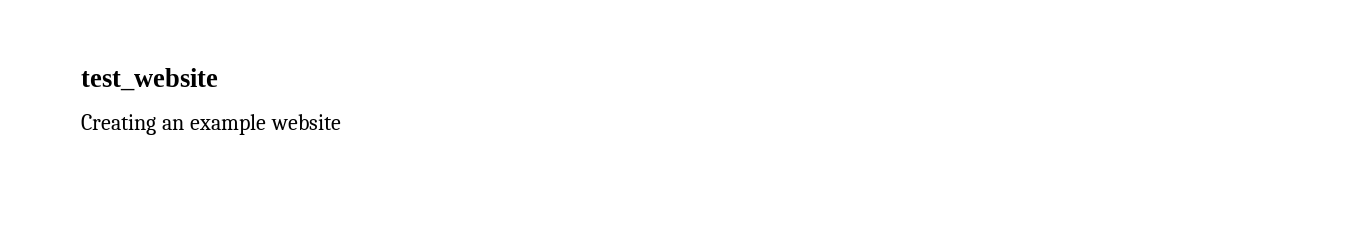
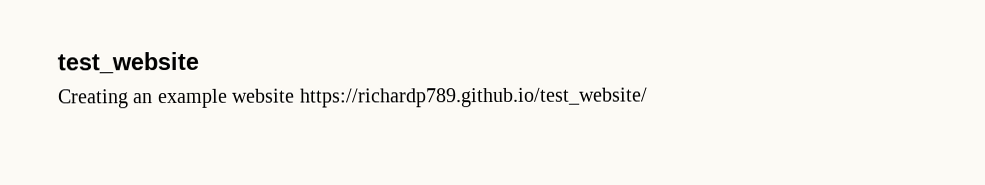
(341, 122) none -> [298,87,648,108] https://richardp789.github.io/test_website/

